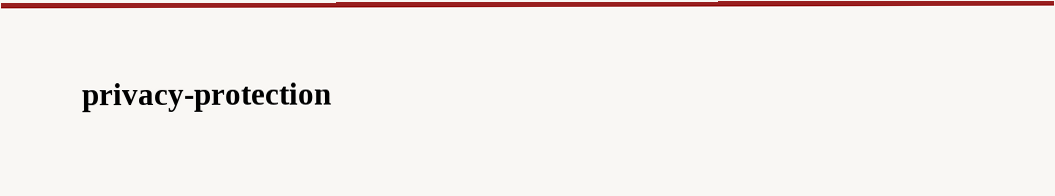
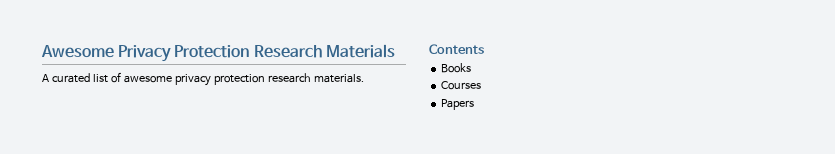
[81,82,332,113] privacy-protection -> [41,44,395,62] [42,72,364,86] [429,44,484,54] [441,63,472,73] [441,81,482,90] [441,99,475,110] Awesome Privacy Protection Research Materials // A curated list of awesome privacy protection research materials. // Contents // Books // Courses // Papers

